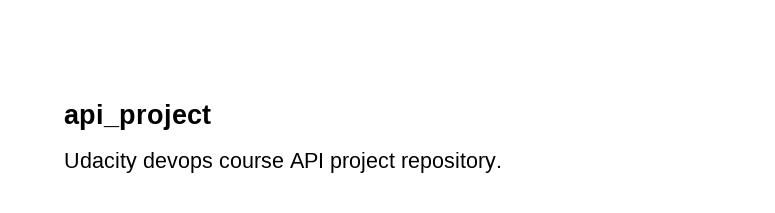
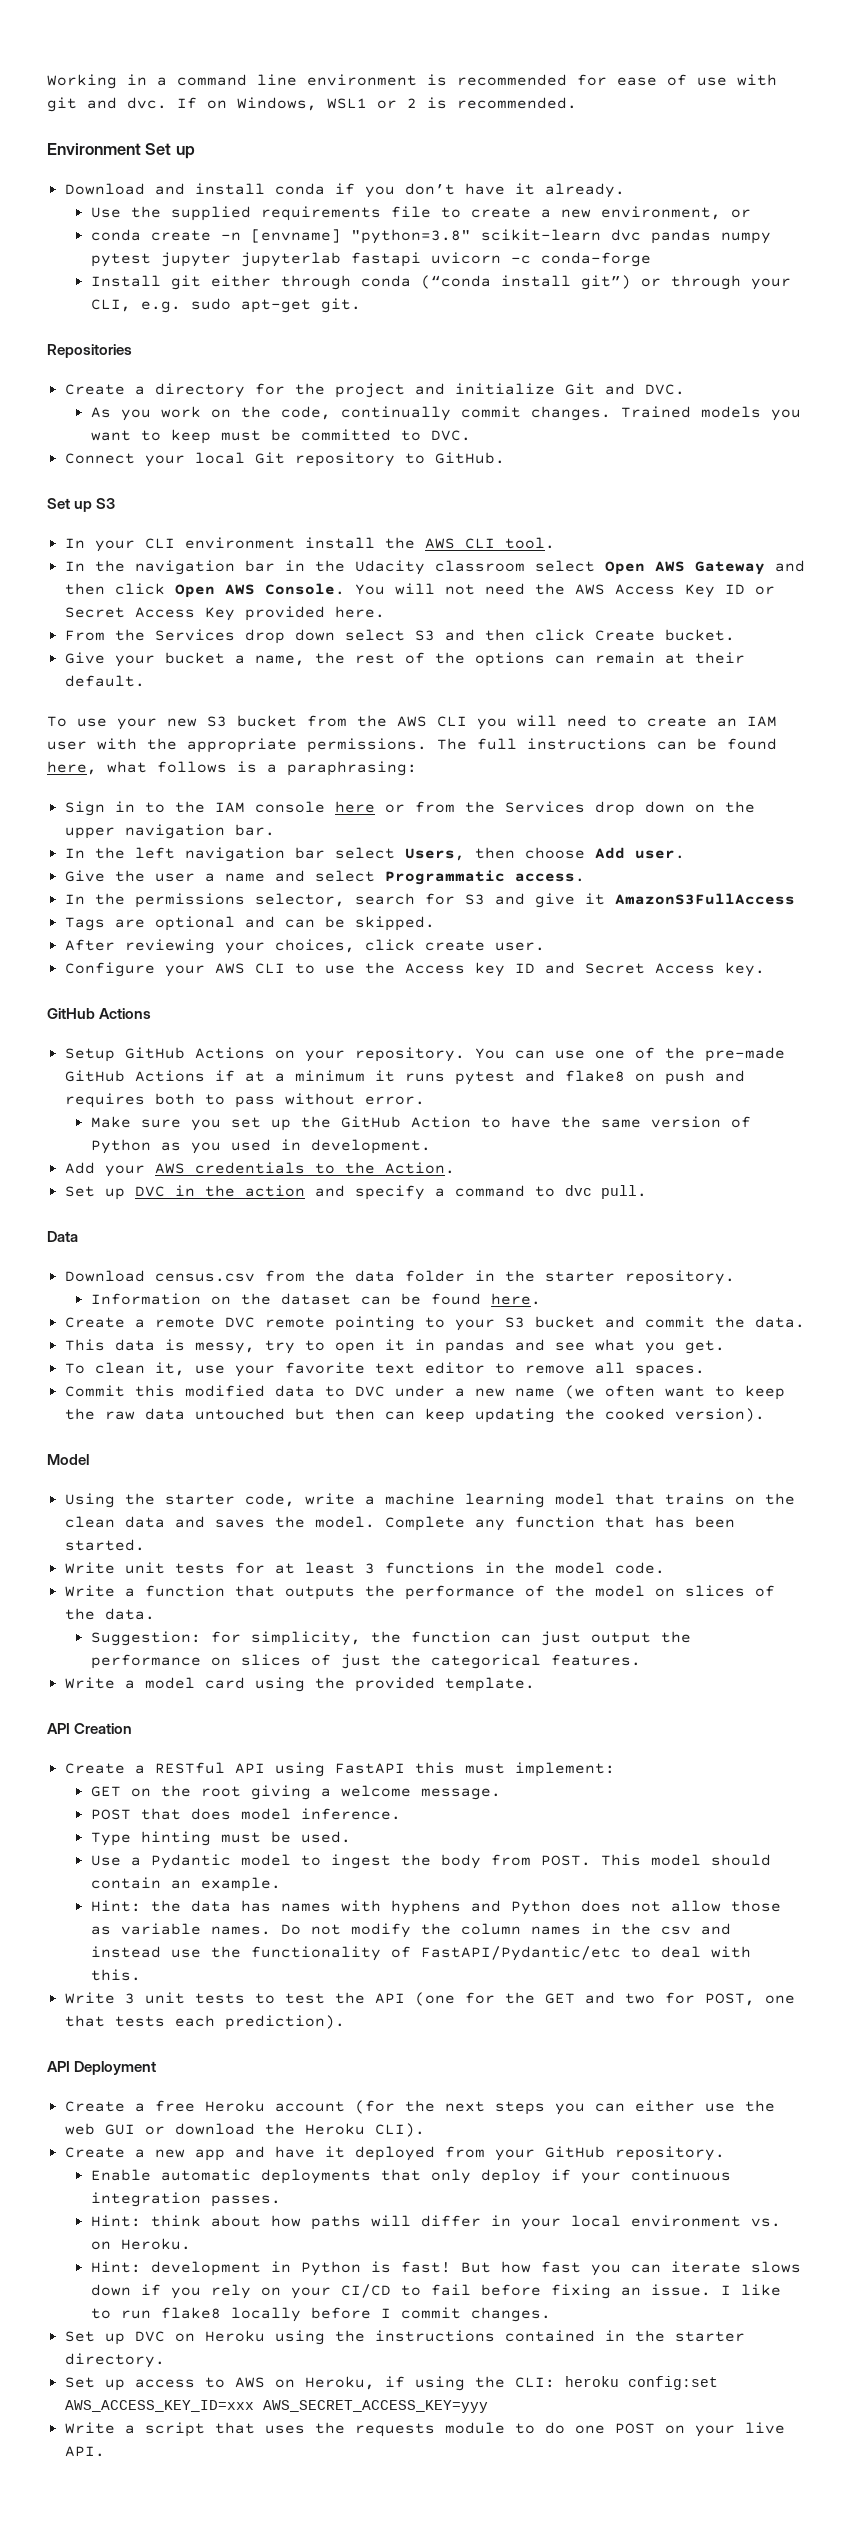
[64,104,211,130] [64,152,502,173] api_project // Udacity devops course API project repository. -> [47,74,777,89] [47,97,577,112] [47,143,195,159] [64,183,625,198] [90,206,751,221] [90,229,771,244] [90,252,651,267] [90,275,791,290] [90,298,361,313] [47,344,132,358] [64,383,685,398] [90,406,801,421] [90,429,471,444] [64,452,505,467] [47,498,116,512] [64,537,555,552] [64,560,805,575] [64,583,775,598] [64,606,385,621] [64,629,735,644] [64,652,745,667] [64,675,145,687] [47,715,777,730] [47,738,777,753] [47,761,417,776] [64,801,755,816] [64,824,275,839] [64,847,685,862] [64,870,585,885] [64,893,795,908] [64,916,435,931] [64,939,545,954] [64,962,765,977] [47,1008,152,1019] [64,1047,785,1062] [64,1070,745,1085] [64,1093,425,1108] [90,1116,751,1131] [90,1139,431,1154] [64,1162,455,1177] [64,1185,647,1200] [47,1231,78,1242] [64,1270,735,1285] [90,1293,541,1305] [64,1316,805,1331] [64,1339,725,1354] [64,1362,705,1377] [64,1385,785,1400] [64,1408,765,1423] [47,1454,89,1465] [64,1493,795,1508] [64,1516,735,1531] [64,1539,145,1551] [64,1562,665,1574] [64,1585,775,1600] [64,1608,155,1620] [90,1631,691,1646] [90,1654,641,1669] [64,1677,535,1692] [47,1723,133,1734] [64,1762,615,1777] [90,1785,501,1800] [90,1808,401,1820] [90,1831,351,1846] [90,1854,771,1869] [90,1877,281,1892] [90,1900,781,1915] [90,1923,731,1938] [90,1946,751,1961] [90,1969,141,1981] [64,1992,795,2006] [64,2015,345,2030] [47,2061,157,2075] [64,2100,775,2115] [64,2123,425,2137] [64,2146,725,2161] [90,2169,731,2184] [90,2192,281,2207] [90,2215,781,2230] [90,2238,191,2250] [90,2261,801,2276] [90,2284,781,2299] [90,2307,551,2322] [64,2330,745,2345] [64,2353,165,2368] [64,2376,718,2391] [64,2400,488,2413] [64,2422,785,2437] [64,2446,105,2457] Working in a command line environment is recommended for ease of use with git and dvc. If on Windows, WSL1 or 2 is recommended. // Environment Set up // Download and install conda if you don’t have it already. // Use the supplied requirements file to create a new environment, or // conda create -n [envname] "python=3.8" scikit-learn dvc pandas numpy pytest jupyter jupyterlab fastapi uvicorn -c conda-forge // Install git either through conda (“conda install git”) or through your CLI, e.g. sudo apt-get git. // Repositories // Create a directory for the project and initialize Git and DVC. // As you work on the code, continually commit changes. Trained models you want to keep must be committed to DVC. // Connect your local Git repository to GitHub. // Set up S3 // In your CLI environment install the AWS CLI tool. // In the navigation bar in the Udacity classroom select Open AWS Gateway and then click Open AWS Console. You will not need the AWS Access Key ID or Secret Access Key provided here. // From the Services drop down select S3 and then click Create bucket. // Give your bucket a name, the rest of the options can remain at their default. // To use your new S3 bucket from the AWS CLI you will need to create an IAM user with the appropriate permissions. The full instructions can be found here, what follows is a paraphrasing: // Sign in to the IAM console here or from the Services drop down on the upper navigation bar. // In the left navigation bar select Users, then choose Add user. // Give the user a name and select Programmatic access. // In the permissions selector, search for S3 and give it AmazonS3FullAccess // Tags are optional and can be skipped. // After reviewing your choices, click create user. // Configure your AWS CLI to use the Access key ID and Secret Access key. // GitHub Actions // Setup GitHub Actions on your repository. You can use one of the pre-made GitHub Actions if at a minimum it runs pytest and flake8 on push and requires both to pass without error. // Make sure you set up the GitHub Action to have the same version of Python as you used in development. // Add your AWS credentials to the Action. // Set up DVC in the action and specify a command to dvc pull. // Data // Download census.csv from the data folder in the starter repository. // Information on the dataset can be found here. // Create a remote DVC remote pointing to your S3 bucket and commit the data. // This data is messy, try to open it in pandas and see what you get. // To clean it, use your favorite text editor to remove all spaces. // Commit this modified data to DVC under a new name (we often want to keep the raw data untouched but then can keep updating the cooked version). // Model // Using the starter code, write a machine learning model that trains on the clean data and saves the model. Complete any function that has been started. // Write unit tests for at least 3 functions in the model code. // Write a function that outputs the performance of the model on slices of the data. // Suggestion: for simplicity, the function can just output the performance on slices of just the categorical features. // Write a model card using the provided template. // API Creation // Create a RESTful API using FastAPI this must implement: // GET on the root giving a welcome message. // POST that does model inference. // Type hinting must be used. // Use a Pydantic model to ingest the body from POST. This model should contain an example. // Hint: the data has names with hyphens and Python does not allow those as variable names. Do not modify the column names in the csv and instead use the functionality of FastAPI/Pydantic/etc to deal with this. // Write 3 unit tests to test the API (one for the GET and two for POST, one that tests each prediction). // API Deployment // Create a free Heroku account (for the next steps you can either use the web GUI or download the Heroku CLI). // Create a new app and have it deployed from your GitHub repository. // Enable automatic deployments that only deploy if your continuous integration passes. // Hint: think about how paths will differ in your local environment vs. on Heroku. // Hint: development in Python is fast! But how fast you can iterate slows down if you rely on your CI/CD to fail before fixing an issue. I like to run flake8 locally before I commit changes. // Set up DVC on Heroku using the instructions contained in the starter directory. // Set up access to AWS on Heroku, if using the CLI: heroku config:set AWS_ACCESS_KEY_ID=xxx AWS_SECRET_ACCESS_KEY=yyy // Write a script that uses the requests module to do one POST on your live API.

